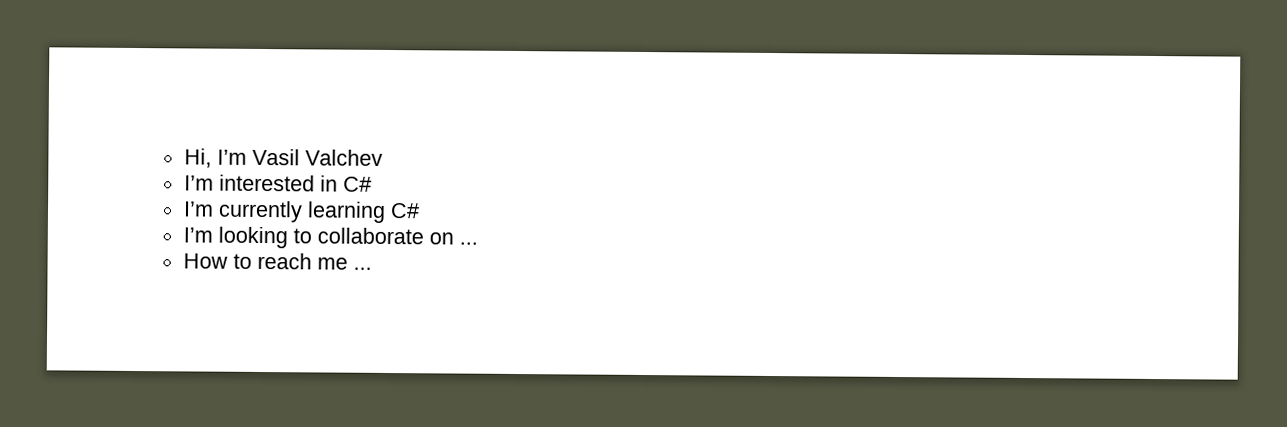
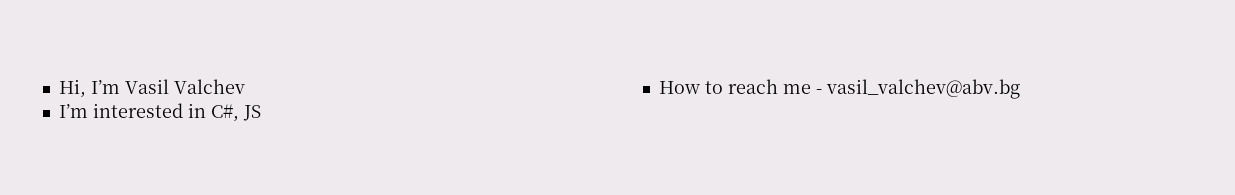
[342,176,372,192] [182,200,420,223] [182,226,478,249] C# // I’m currently learning C# // I’m looking to collaborate on ... -> [210,104,261,122] C#, JS
[352,266,372,270] ... -> [815,79,1020,99] - vasil_valchev@abv.bg

